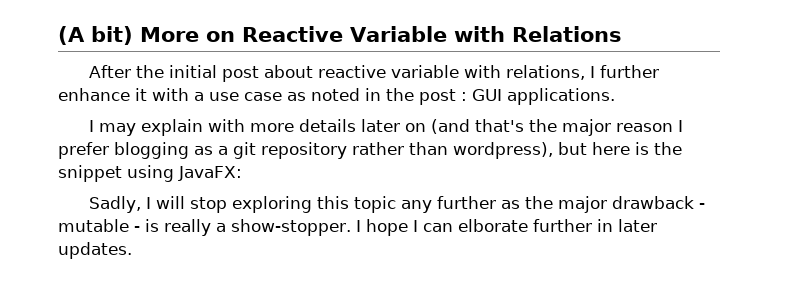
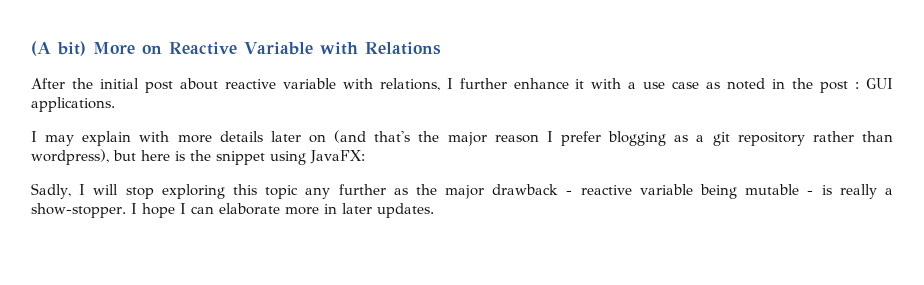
(706, 206) none -> [580,184,738,199] reactive variable being
[457,219,592,232] elborate further -> [218,203,319,215] elaborate more

